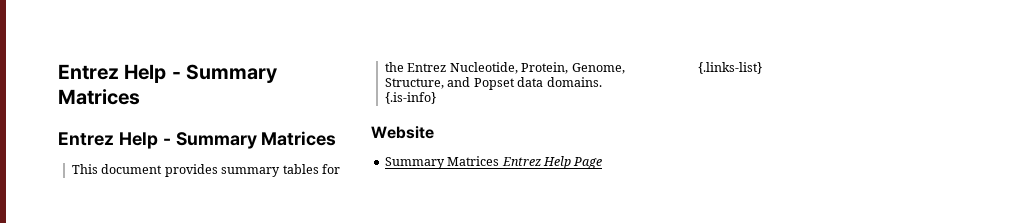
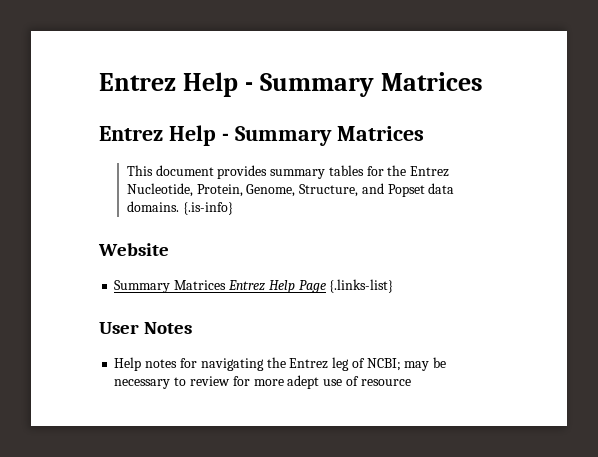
(762, 68) none -> [99,322,193,334] [114,357,447,371] [114,375,411,389] // User Notes // Help notes for navigating the Entrez leg of NCBI; may be necessary to review for more adept use of resource

